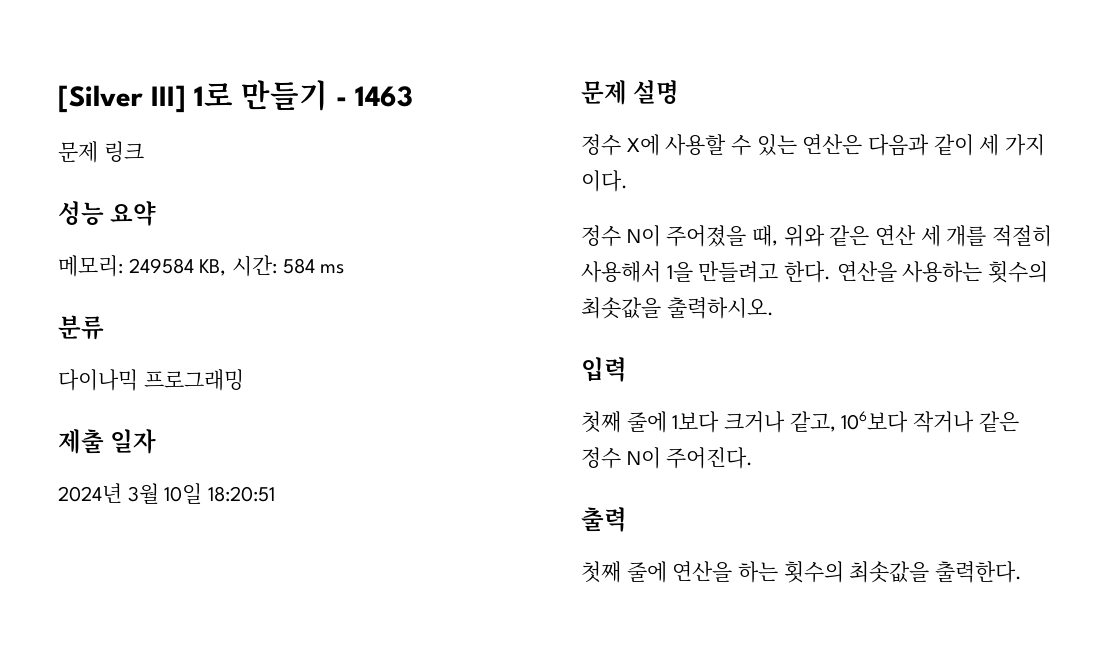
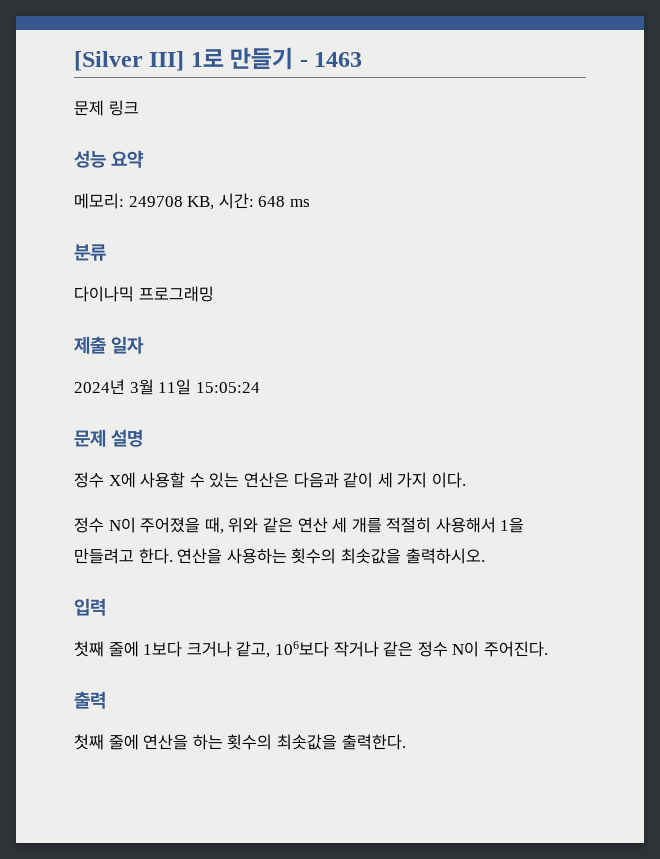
[128,258,194,274] 249584 -> [128,196,183,207] 249708
[282,258,315,274] 584 -> [258,196,286,207] 648
[164,483,276,504] 10일 18:20:51 -> [158,379,260,395] 11일 15:05:24

